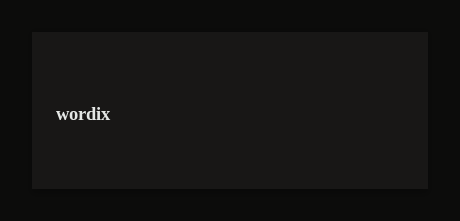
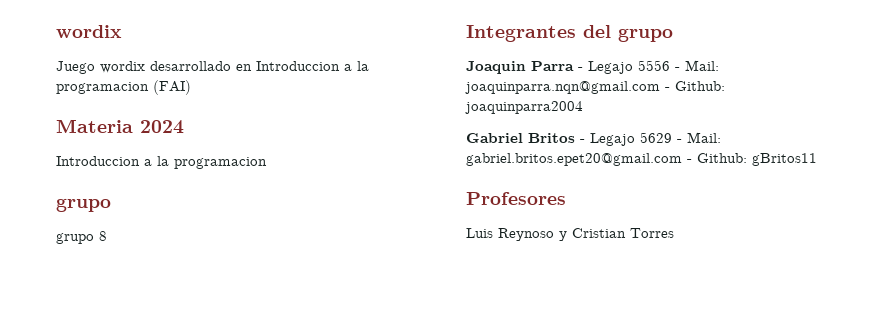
[56,107,111,120] wordix -> [56,25,122,38] [56,61,369,74] [56,80,191,95] [56,119,184,134] [56,156,267,169] [56,198,111,212] [56,231,107,244] [466,25,673,42] [466,60,719,74] [465,81,725,94] [465,101,583,114] [466,132,721,146] [466,153,817,166] [466,192,566,205] [466,228,674,241] wordix // Juego wordix desarrollado en Introduccion a la programacion (FAI) // Materia 2024 // Introduccion a la programacion // grupo // grupo 8 // Integrantes del grupo // Joaquin Parra - Legajo 5556 - Mail: joaquinparra.nqn@gmail.com - Github: joaquinparra2004 // Gabriel Britos - Legajo 5629 - Mail: gabriel.britos.epet20@gmail.com - Github: gBritos11 // Profesores // Luis Reynoso y Cristian Torres

